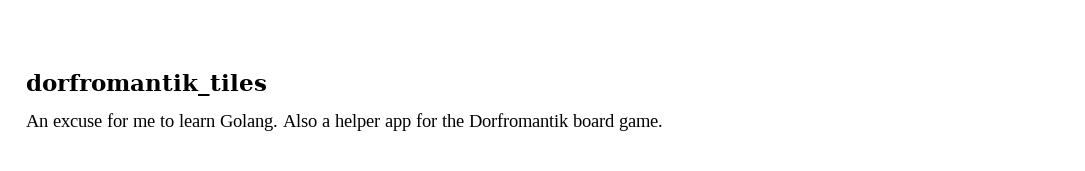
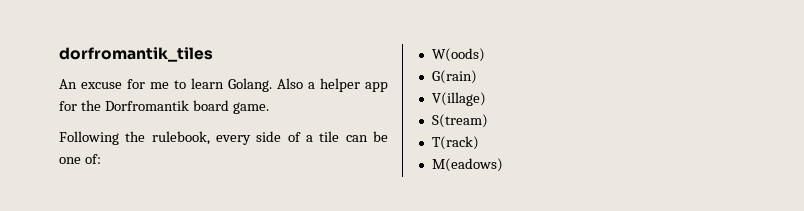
(663, 124) none -> [59,131,388,145] [59,154,101,164] [431,48,485,62] [431,70,477,84] [431,92,486,106] [431,114,488,128] [431,136,479,150] [431,158,503,172] // Following the rulebook, every side of a tile can be one of: // W(oods) // G(rain) // V(illage) // S(tream) // T(rack) // M(eadows)

